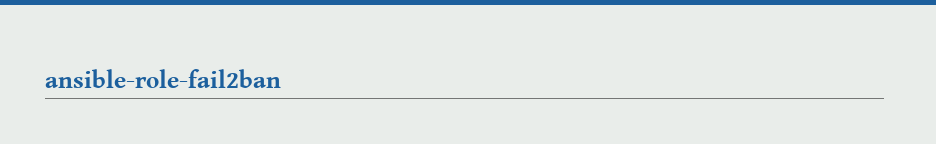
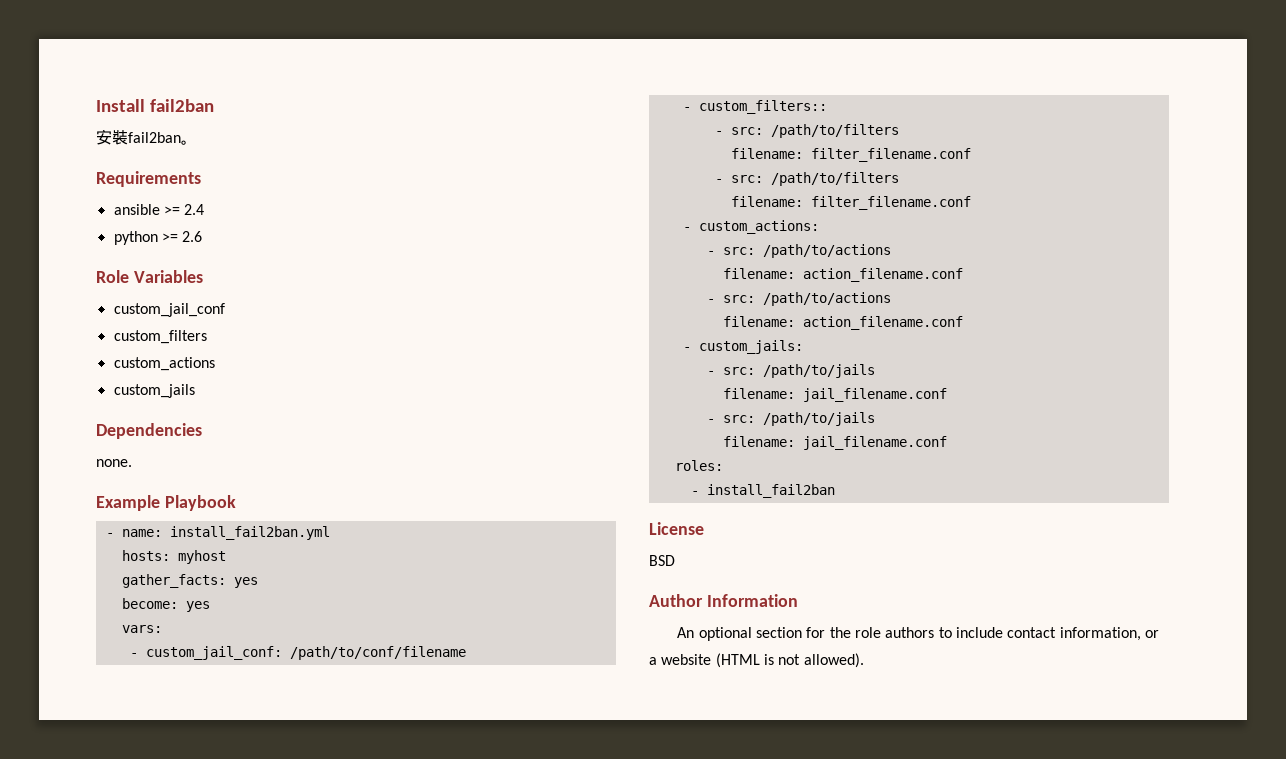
[45,69,281,88] ansible-role-fail2ban -> [96,99,214,112] [96,129,197,145] [96,171,201,187] [113,204,205,215] [113,231,203,245] [96,270,203,283] [113,303,225,317] [113,330,207,344] [113,357,215,371] [113,384,195,398] [96,423,202,439] [96,459,132,467] [96,495,236,511] [105,526,330,540] [121,550,226,564] [121,574,258,588] [121,598,210,612] [121,625,162,633] [129,646,466,660] [682,100,827,114] [714,124,899,138] [730,148,971,162] [714,172,899,186] [730,196,971,210] [682,220,819,234] [706,244,891,258] [722,268,963,282] [706,292,891,306] [722,316,963,330] [682,340,803,354] [706,364,875,378] [722,388,947,402] [706,412,875,426] [722,436,947,450] [674,460,723,471] [690,484,835,498] [649,522,704,535] [649,555,675,566] [649,594,798,607] [677,627,1159,641] [649,653,864,668] Install fail2ban // 安裝fail2ban。 // Requirements // ansible >= 2.4 // python >= 2.6 // Role Variables // custom_jail_conf // custom_filters // custom_actions // custom_jails // Dependencies // none. // Example Playbook // - name: install_fail2ban.yml // hosts: myhost // gather_facts: yes // become: yes // vars: // - custom_jail_conf: /path/to/conf/filename // - custom_filters:: // - src: /path/to/filters // filename: filter_filename.conf // - src: /path/to/filters // filename: filter_filename.conf // - custom_actions: // - src: /path/to/actions // filename: action_filename.conf // - src: /path/to/actions // filename: action_filename.conf // - custom_jails: // - src: /path/to/jails // filename: jail_filename.conf // - src: /path/to/jails // filename: jail_filename.conf // roles: // - install_fail2ban // License // BSD // Author Information // An optional section for the role authors to include contact information, or a website (HTML is not allowed).

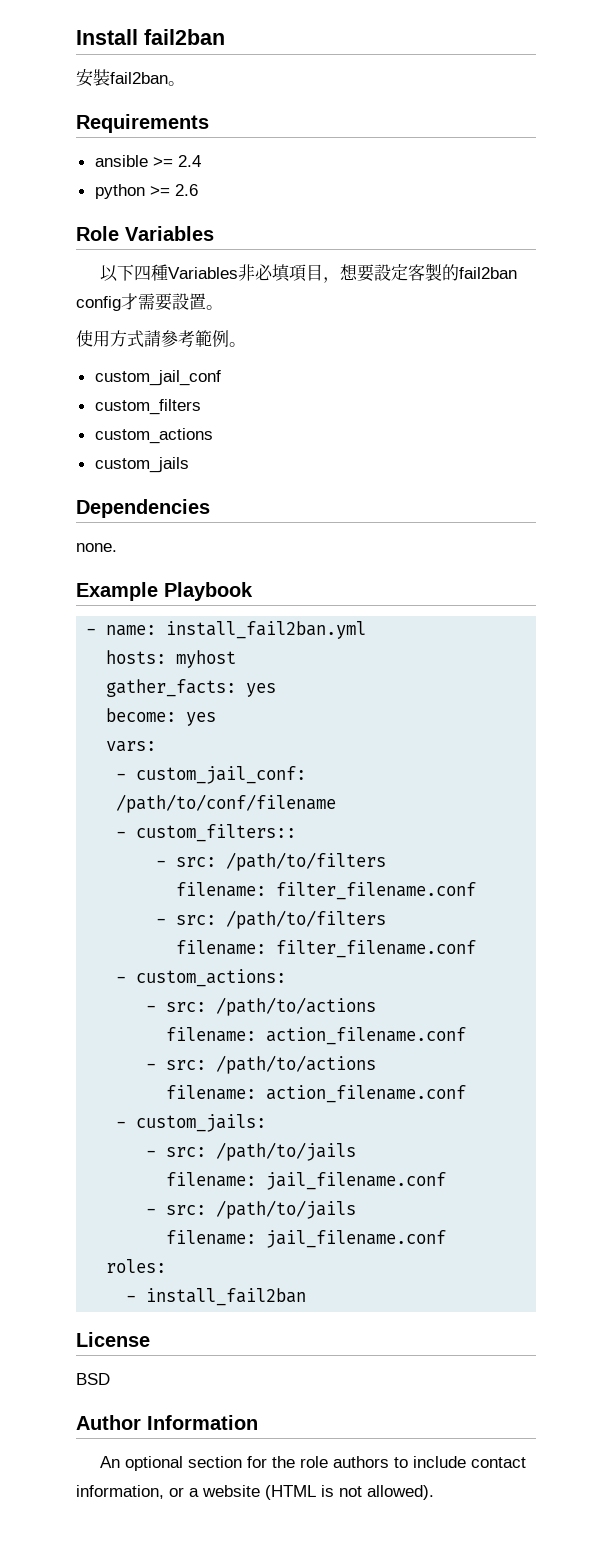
(203, 276) none -> [100,263,518,283] [76,293,223,311] [76,330,246,348] // 以下四種Variables非必填項目，想要設定客製的fail2ban config才需要設置。 // 使用方式請參考範例。

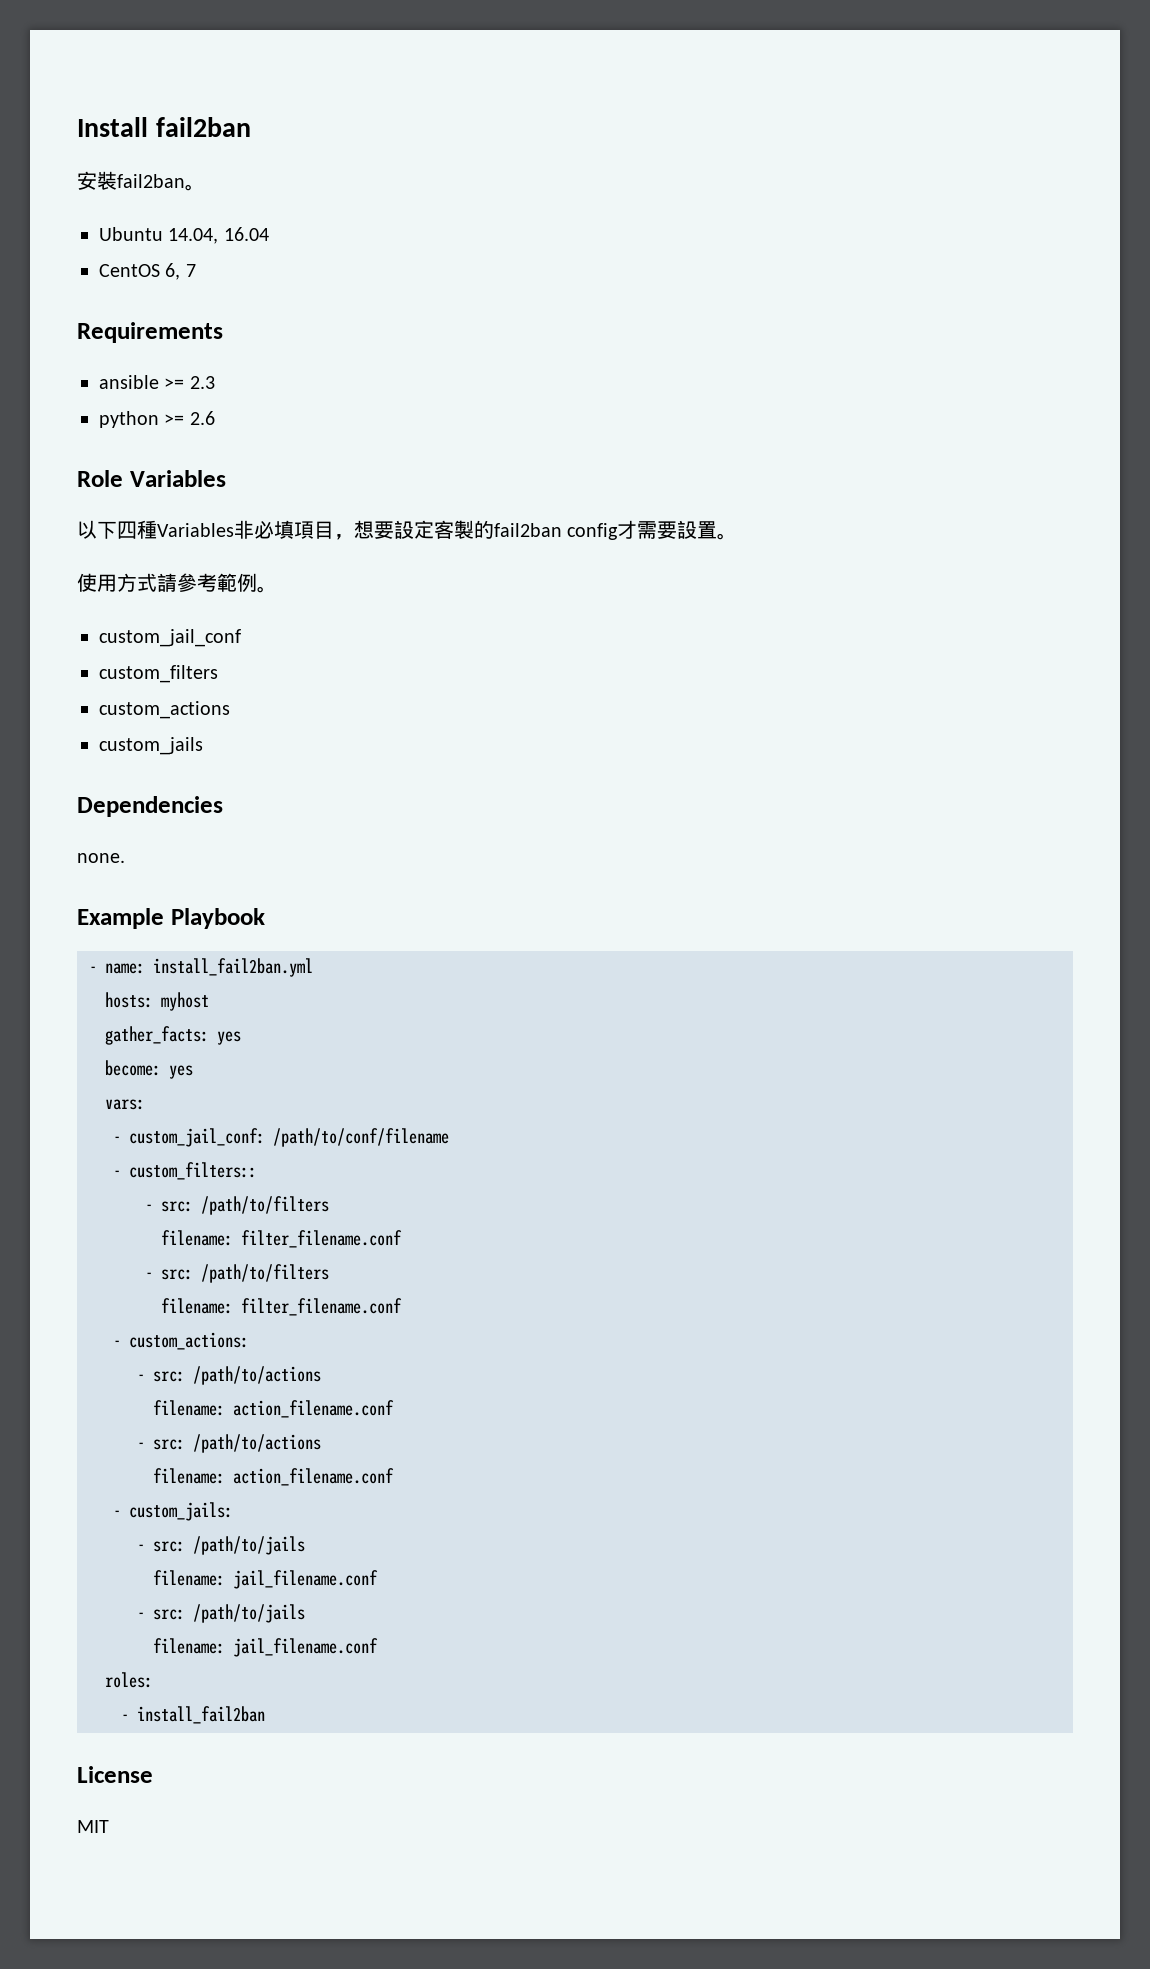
(185, 83) none -> [99,227,269,244] [99,263,196,280] // Ubuntu 14.04, 16.04 // CentOS 6, 7
[177,155,201,167] 2.4 -> [189,376,215,389] 2.3
[76,1373,110,1385] [76,1415,258,1430] [100,1456,527,1471] [76,1485,434,1500] BSD // Author Information // An optional section for the role authors to include contact information, or a website (HTML is not allowed). -> [77,1820,109,1833] MIT

